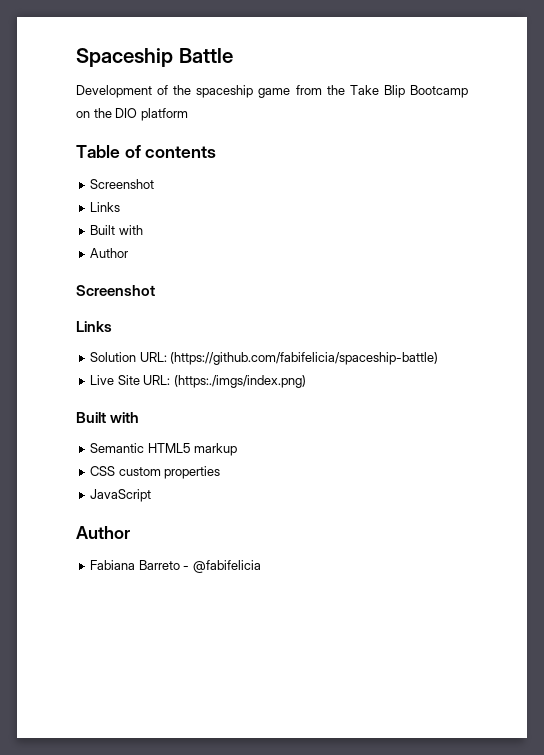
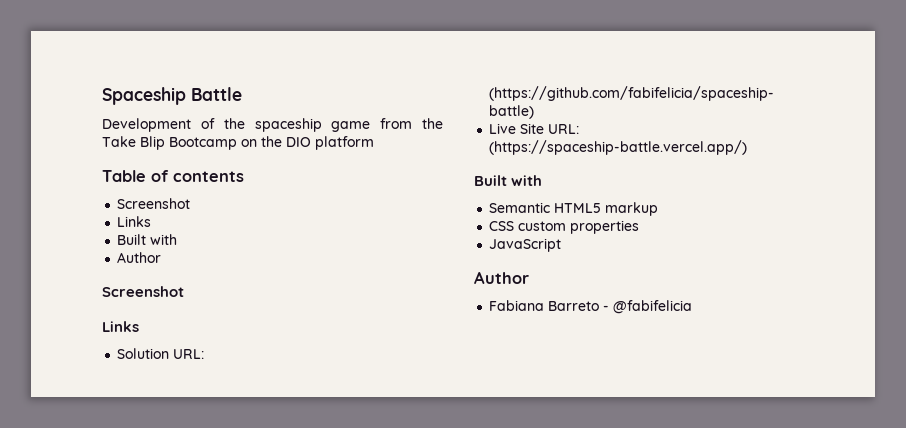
[173,375,306,388] (https:./imgs/index.png) -> [489,140,748,155] (https://spaceship-battle.vercel.app/)

